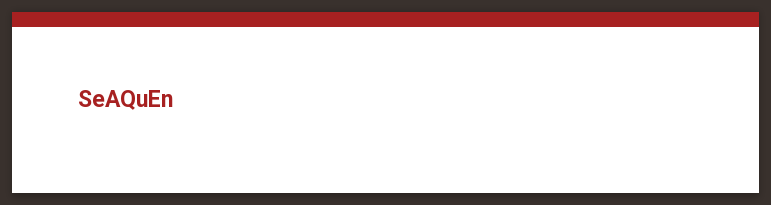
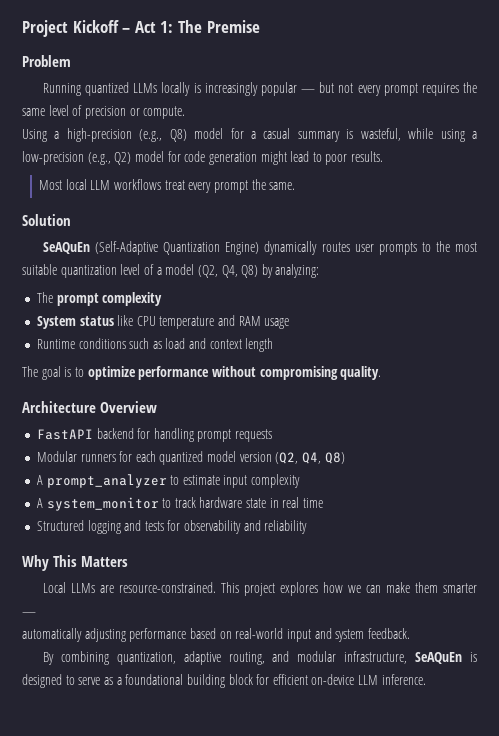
[78,90,173,110] SeAQuEn -> [22,20,260,37] [22,55,71,67] [42,82,478,96] [22,105,186,119] [22,128,478,142] [22,151,384,165] [39,179,296,193] [22,214,71,226] [42,241,478,255] [22,264,320,278] [36,292,163,306] [36,315,290,329] [36,338,274,352] [22,366,382,380] [22,401,158,413] [36,428,273,442] [36,451,345,465] [36,474,301,488] [36,497,324,511] [36,520,308,534] [22,555,129,571] [42,582,477,596] [22,612,36,616] [22,628,410,642] [42,651,478,665] [22,674,426,688] Project Kickoff – Act 1: The Premise // Problem // Running quantized LLMs locally is increasingly popular — but not every prompt requires the same level of precision or compute. // Using a high-precision (e.g., Q8) model for a casual summary is wasteful, while using a low-precision (e.g., Q2) model for code generation might lead to poor results. // Most local LLM workflows treat every prompt the same. // Solution // SeAQuEn (Self-Adaptive Quantization Engine) dynamically routes user prompts to the most suitable quantization level of a model (Q2, Q4, Q8) by analyzing: // The prompt complexity // System status like CPU temperature and RAM usage // Runtime conditions such as load and context length // The goal is to optimize performance without compromising quality. // Architecture Overview // FastAPI backend for handling prompt requests // Modular runners for each quantized model version (Q2, Q4, Q8) // A prompt_analyzer to estimate input complexity // A system_monitor to track hardware state in real time // Structured logging and tests for observability and reliability // Why This Matters // Local LLMs are resource-constrained. This project explores how we can make them smarter — // automatically adjusting performance based on real-world input and system feedback. // By combining quantization, adaptive routing, and modular infrastructure, SeAQuEn is designed to serve as a foundational building block for efficient on-device LLM inference.

